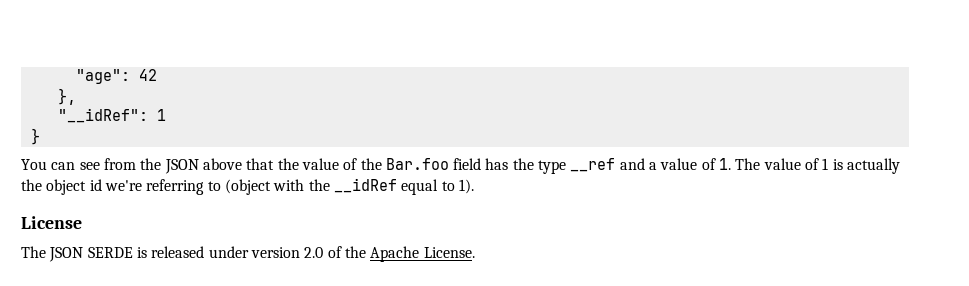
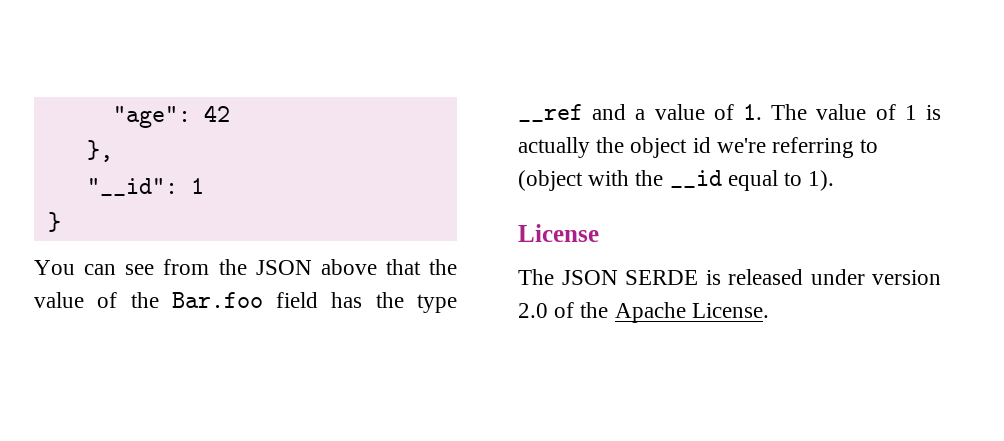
[57,108,148,123] "__idRef": -> [86,178,178,196] "__id":
[333,178,397,193] __idRef -> [669,170,722,188] __id

